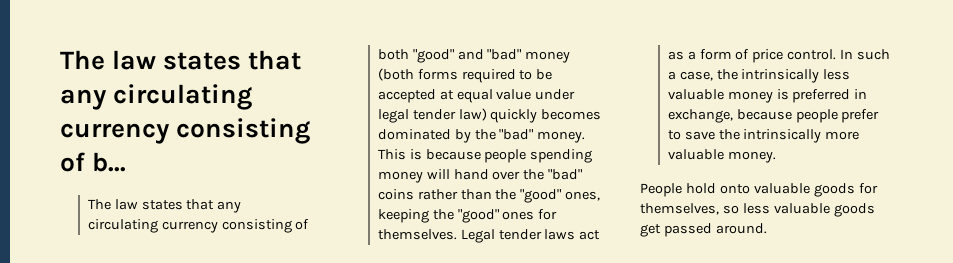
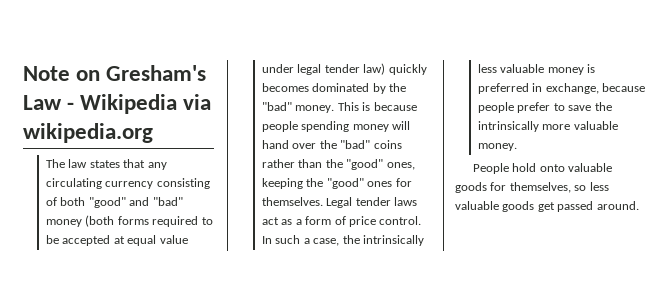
[60,50,302,70] [60,84,253,110] [60,118,311,144] [60,152,127,172] The law states that any circulating currency consisting of b... -> [23,65,207,81] [23,94,212,114] [23,123,153,143] Note on Gresham's Law - Wikipedia via wikipedia.org

